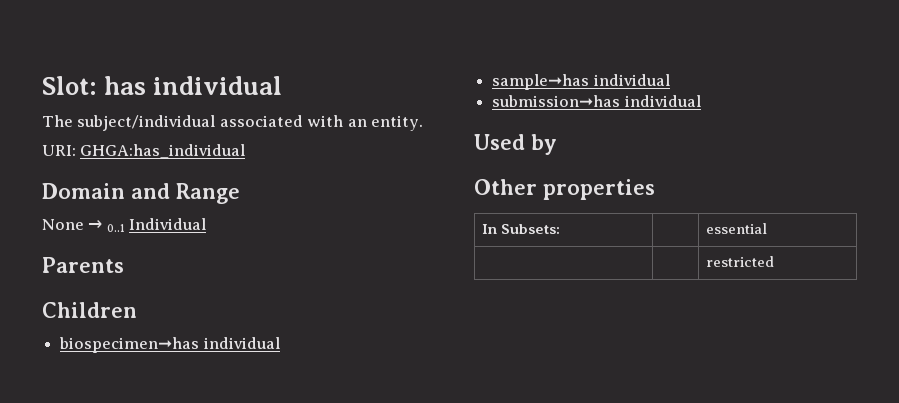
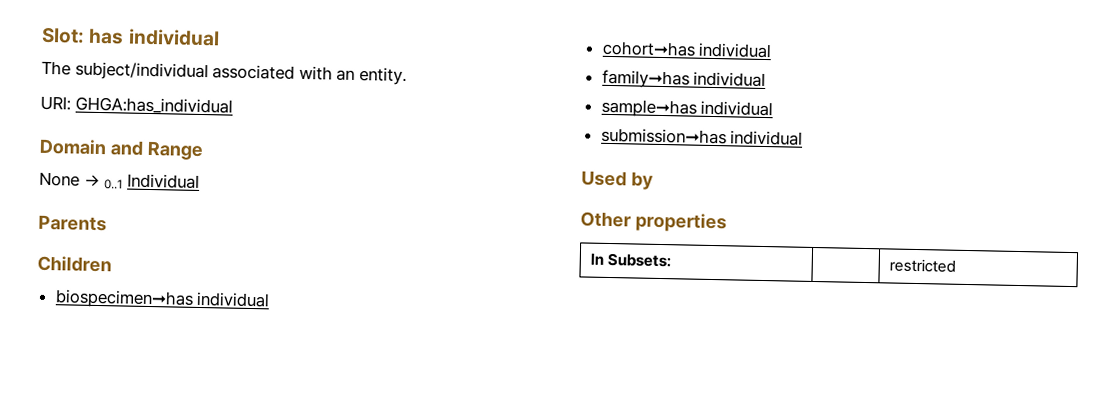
(280, 343) none -> [601,40,773,59] [601,69,767,89] // cohort➞has individual // family➞has individual
[706,223,768,234] | essential // | -> (671, 260) none

